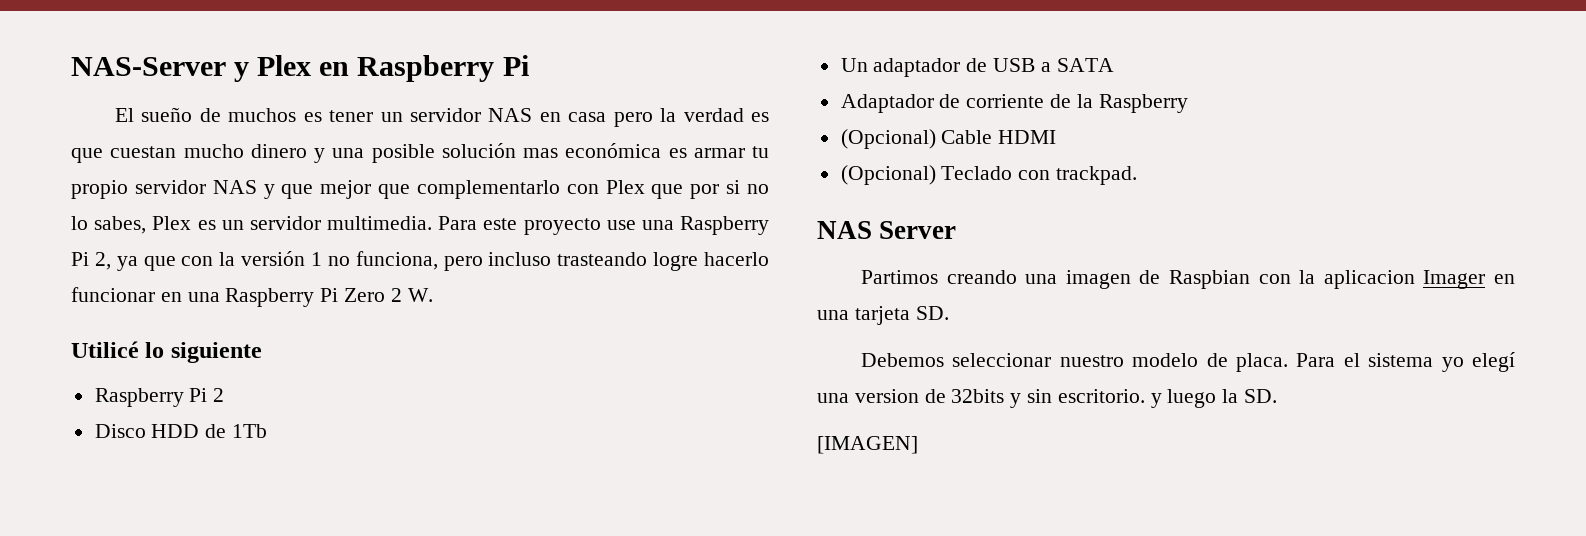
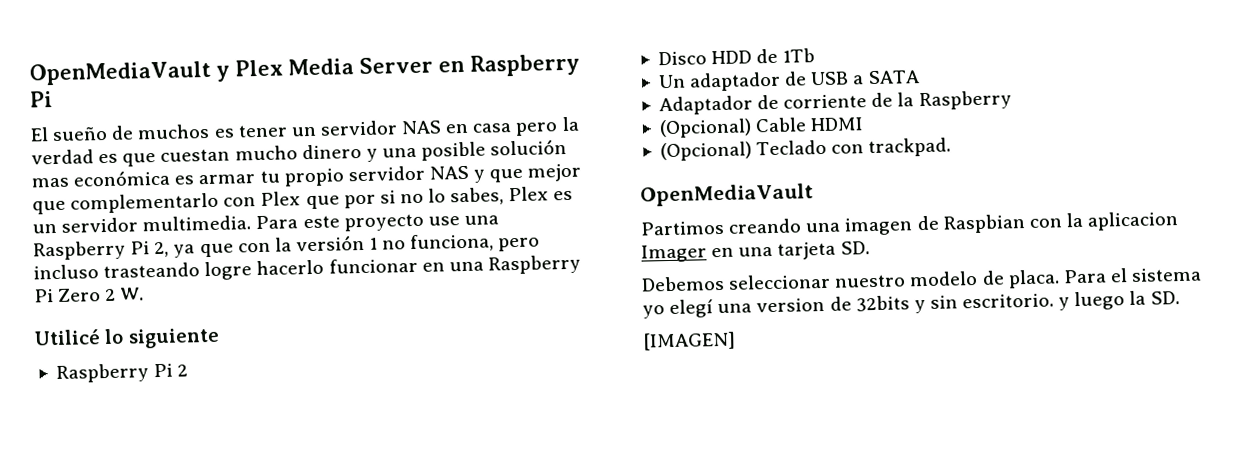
[71,57,226,76] NAS-Server -> [29,60,211,86] OpenMediaVault
(312, 65) none -> [287,56,433,76] Media Server
[817,221,957,239] NAS Server -> [640,183,814,207] OpenMediaVault

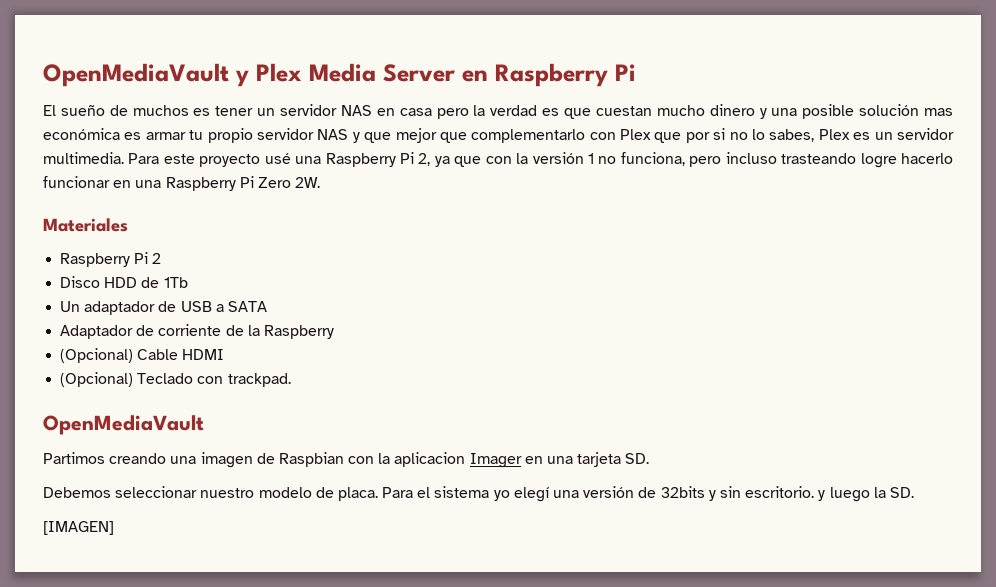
[427,216,460,226] use -> [264,153,291,164] usé
[105,287,145,302] [34,327,220,349] 2 W. // Utilicé lo siguiente -> [295,177,321,188] [43,218,128,232] 2W. // Materiales
[756,297,826,313] version -> [583,486,635,498] versión

